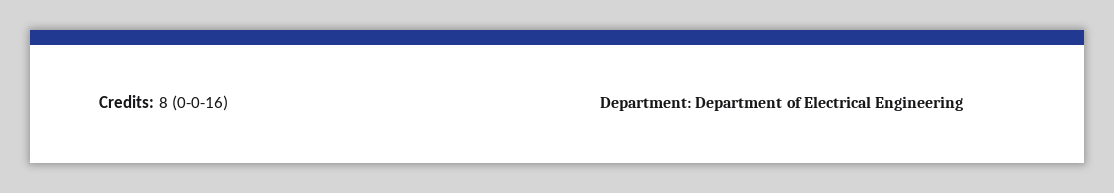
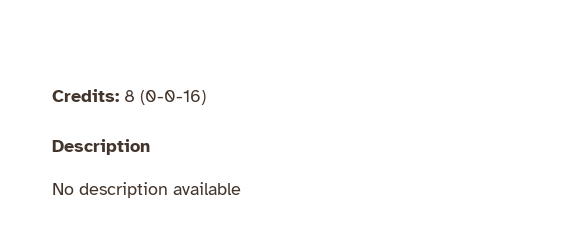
[600,96,964,111] Department: Department of Electrical Engineering -> [52,139,150,155] [52,182,241,198] Description // No description available

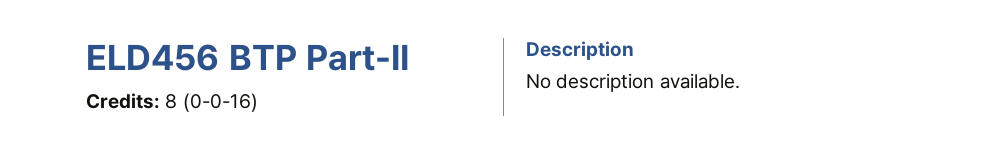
(52, 95) none -> [86,44,410,71] ELD456 BTP Part-II //
[173,182,241,195] available -> [659,73,740,89] available.

